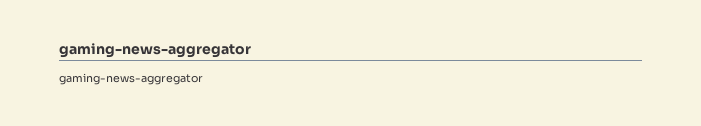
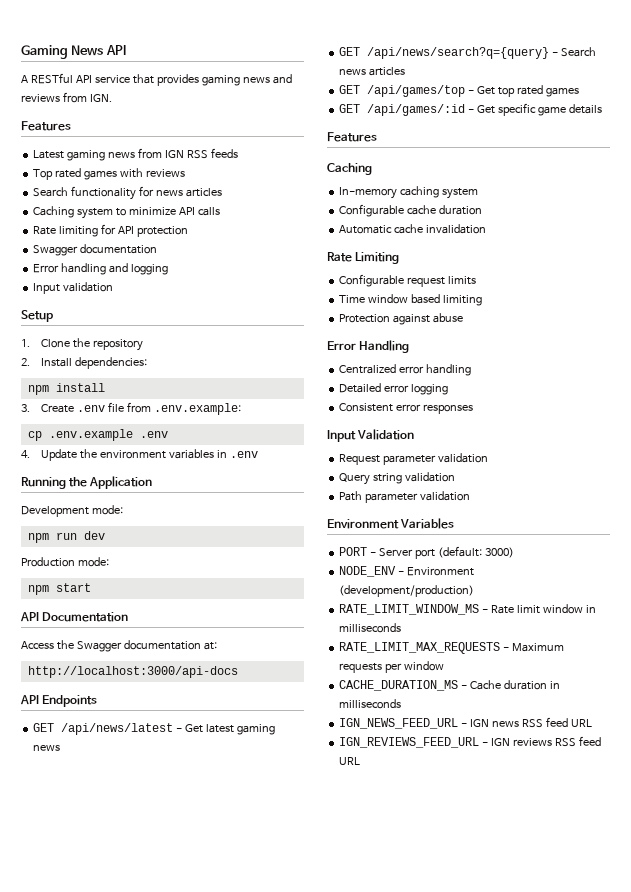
[59,43,251,58] [59,73,203,85] gaming-news-aggregator // gaming-news-aggregator -> [21,45,126,59] [21,73,292,86] [21,92,112,103] [21,121,71,131] [33,148,238,161] [33,168,185,180] [33,186,222,200] [33,206,220,219] [33,224,188,237] [33,244,158,256] [33,263,169,275] [33,282,114,294] [21,310,53,322] [21,338,144,351] [21,357,148,369] [27,383,105,395] [21,402,241,415] [27,429,168,441] [21,449,258,461] [21,476,153,489] [21,505,123,517] [27,531,105,543] [21,557,109,567] [27,583,91,595] [20,612,129,622] [21,640,217,652] [27,666,238,678] [20,695,98,707] [33,723,275,735] [33,745,61,751] [339,47,597,59] [339,67,406,76] [339,85,579,97] [339,103,602,116] [327,132,377,142] [327,163,372,175] [339,186,479,199] [339,204,483,217] [339,224,487,234] [327,252,400,264] [339,274,477,287] [339,294,483,306] [339,313,464,325] [327,340,410,353] [339,364,472,376] [339,383,449,395] [339,403,474,414] [327,429,415,442] [339,453,489,465] [339,472,456,485] [339,491,471,503] [327,518,455,529] [339,546,514,559] [339,566,475,577] [339,585,475,597] [339,604,596,615] [339,623,402,633] [339,642,565,654] [339,661,445,673] [339,680,560,691] [339,699,402,709] [339,717,592,729] [339,736,601,748] [339,757,361,765] Gaming News API // A RESTful API service that provides gaming news and reviews from IGN. // Features // Latest gaming news from IGN RSS feeds // Top rated games with reviews // Search functionality for news articles // Caching system to minimize API calls // Rate limiting for API protection // Swagger documentation // Error handling and logging // Input validation // Setup // 1. Clone the repository // 2. Install dependencies: // npm install // 3. Create .env file from .env.example: // cp .env.example .env // 4. Update the environment variables in .env // Running the Application // Development mode: // npm run dev // Production mode: // npm start // API Documentation // Access the Swagger documentation at: // http://localhost:3000/api-docs // API Endpoints // GET /api/news/latest - Get latest gaming news // GET /api/news/search?q={query} - Search news articles // GET /api/games/top - Get top rated games // GET /api/games/:id - Get specific game details // Features // Caching // In-memory caching system // Configurable cache duration // Automatic cache invalidation // Rate Limiting // Configurable request limits // Time window based limiting // Protection against abuse // Error Handling // Centralized error handling // Detailed error logging // Consistent error responses // Input Validation // Request parameter validation // Query string validation // Path parameter validation // Environment Variables // PORT - Server port (default: 3000) // NODE_ENV - Environment (development/production) // RATE_LIMIT_WINDOW_MS - Rate limit window in milliseconds // RATE_LIMIT_MAX_REQUESTS - Maximum requests per window // CACHE_DURATION_MS - Cache duration in milliseconds // IGN_NEWS_FEED_URL - IGN news RSS feed URL // IGN_REVIEWS_FEED_URL - IGN reviews RSS feed URL

